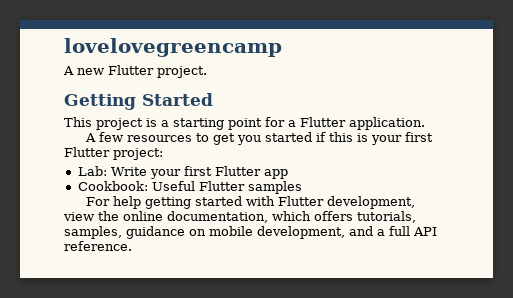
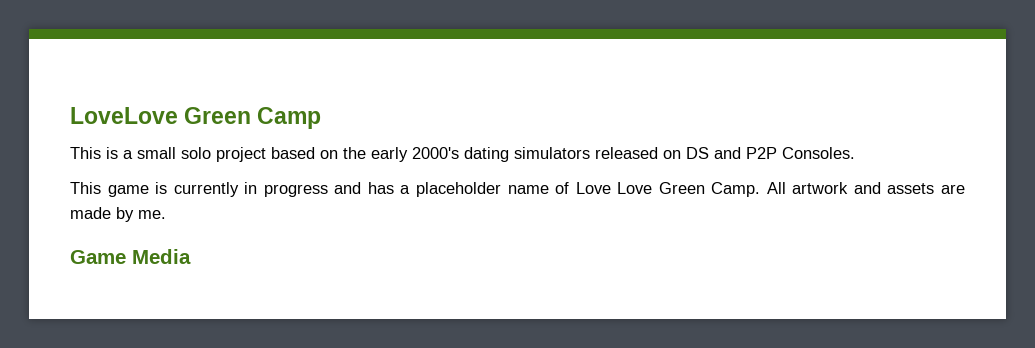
[64,38,282,57] [63,65,207,78] [64,93,213,110] [64,117,143,130] lovelovegreencamp // A new Flutter project. // Getting Started // This project -> [70,107,322,129] [70,147,101,159] LoveLove Green Camp // This
[173,117,425,130] [85,132,434,145] [64,147,163,160] [77,166,288,179] [77,181,302,194] [86,196,416,209] [63,211,416,223] [64,226,437,239] [64,241,132,251] starting point for a Flutter application. // A few resources to get you started if this is your first Flutter project: // Lab: Write your first Flutter app // Cookbook: Useful Flutter samples // For help getting started with Flutter development, view the online documentation, which offers tutorials, samples, guidance on mobile development, and a full API reference. -> [137,147,855,162] [70,182,965,197] [70,207,166,222] [70,249,191,264] small solo project based on the early 2000's dating simulators released on DS and P2P Consoles. // This game is currently in progress and has a placeholder name of Love Love Green Camp. All artwork and assets are made by me. // Game Media

